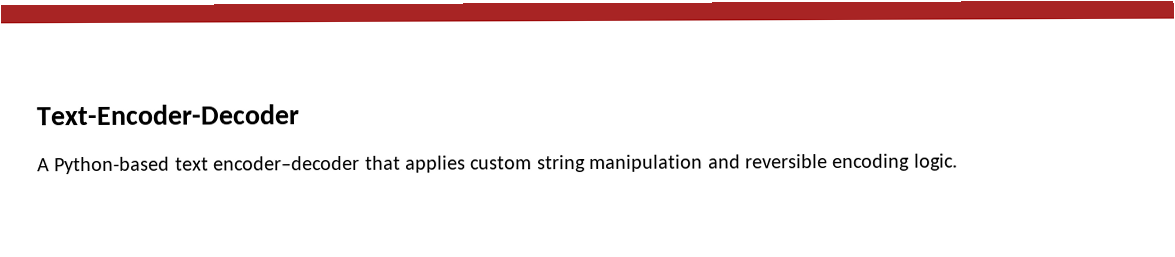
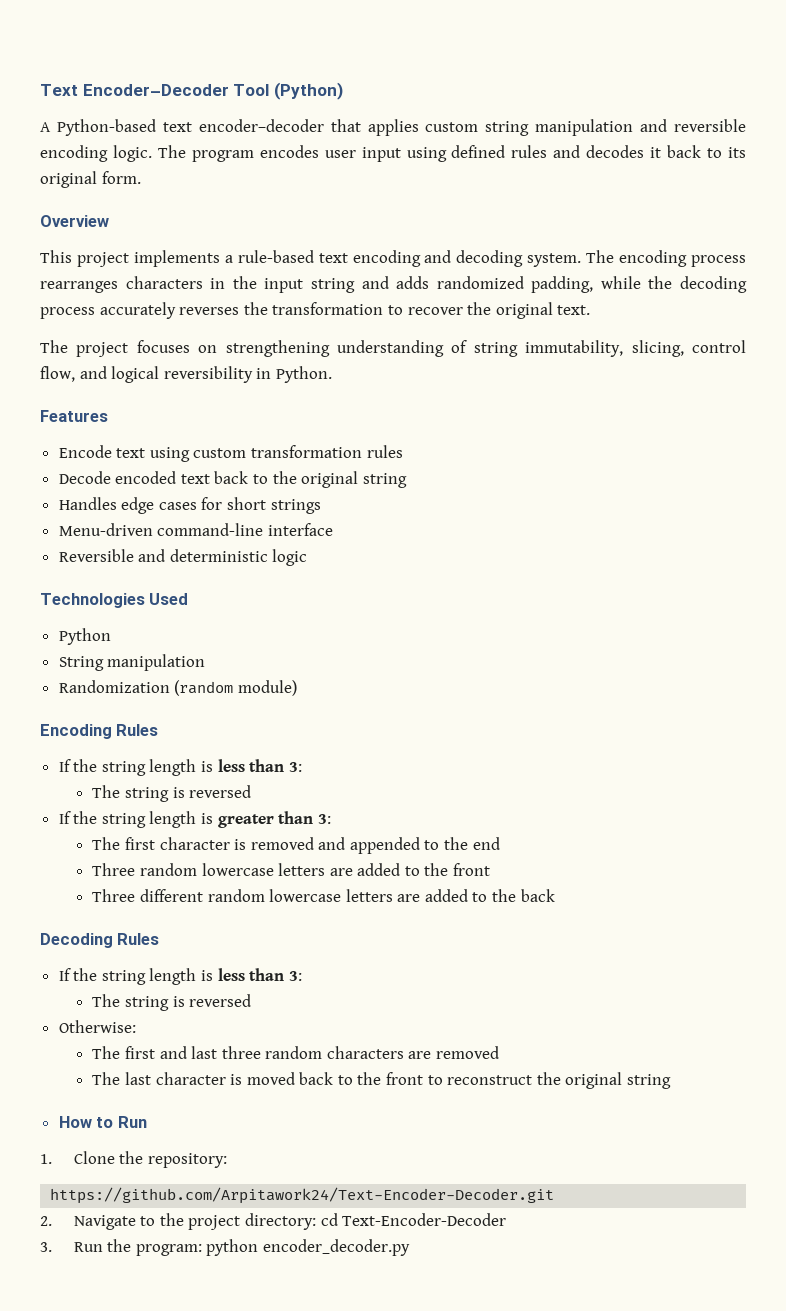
[36,104,299,126] Text-Encoder-Decoder -> [40,82,343,100] Text Encoder–Decoder Tool (Python)
(958, 162) none -> [157,145,746,162] [40,171,141,188] [40,215,109,227] [40,250,746,267] [40,276,748,293] [40,302,591,319] [40,340,746,357] [40,366,332,383] [40,410,108,422] [58,445,403,462] [58,471,407,488] [58,497,321,514] [58,523,333,536] [58,549,308,566] [40,593,189,608] [58,628,111,645] [58,654,206,671] [58,680,297,696] [40,724,159,739] [58,759,302,776] [92,785,252,802] [58,811,331,828] [92,837,500,854] [92,863,491,876] [92,889,555,902] [40,933,160,948] [58,968,302,985] [92,994,252,1011] [58,1020,136,1033] [92,1046,500,1059] [92,1072,672,1089] [58,1116,147,1128] [40,1151,227,1168] [50,1187,555,1204] [40,1213,507,1230] [40,1239,411,1256] The program encodes user input using defined rules and decodes it back to its original form. // Overview // This project implements a rule-based text encoding and decoding system. The encoding process rearranges characters in the input string and adds randomized padding, while the decoding process accurately reverses the transformation to recover the original text. // The project focuses on strengthening understanding of string immutability, slicing, control flow, and logical reversibility in Python. // Features // Encode text using custom transformation rules // Decode encoded text back to the original string // Handles edge cases for short strings // Menu-driven command-line interface // Reversible and deterministic logic // Technologies Used // Python // String manipulation // Randomization (random module) // Encoding Rules // If the string length is less than 3: // The string is reversed // If the string length is greater than 3: // The first character is removed and appended to the end // Three random lowercase letters are added to the front // Three different random lowercase letters are added to the back // Decoding Rules // If the string length is less than 3: // The string is reversed // Otherwise: // The first and last three random characters are removed // The last character is moved back to the front to reconstruct the original string // How to Run // 1. Clone the repository: // https://github.com/Arpitawork24/Text-Encoder-Decoder.git // 2. Navigate to the project directory: cd Text-Encoder-Decoder // 3. Run the program: python encoder_decoder.py

